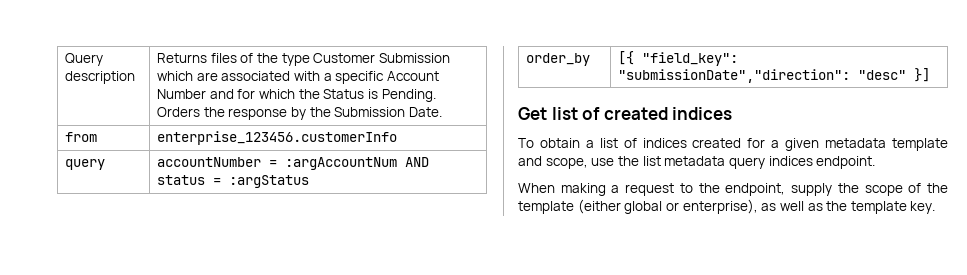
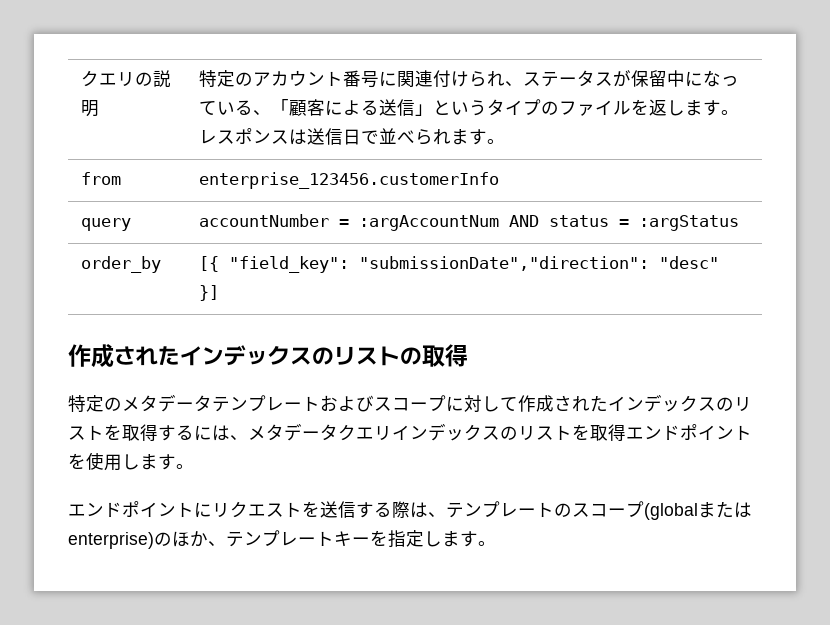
[65,53,104,66] [65,71,136,84] [157,53,451,66] [157,71,440,84] [157,89,436,102] [157,107,443,120] Query description | Returns files of the type Customer Submission which are associated with a specific Account Number and for which the Status is Pending. Orders the response by the Submission Date. -> [81,70,172,87] [81,100,100,117] [199,70,740,88] [199,99,740,116] [199,128,506,145] クエリの説明 | 特定のアカウント番号に関連付けられ、ステータスが保留中になっている、「顧客による送信」というタイプのファイルを返します。レスポンスは送信日で並べられます。
[518,107,733,120] [518,138,948,151] [518,156,876,169] [518,183,948,196] [518,199,936,214] Get list of created indices // To obtain a list of indices created for a given metadata template and scope, use the list metadata query indices endpoint. // When making a request to the endpoint, supply the scope of the template (either global or enterprise), as well as the template key. -> [68,344,468,368] [68,394,752,412] [68,423,752,441] [68,452,194,471] [68,501,752,520] [68,530,496,549] 作成されたインデックスのリストの取得 // 特定のメタデータテンプレートおよびスコープに対して作成されたインデックスのリストを取得するには、メタデータクエリインデックスのリストを取得エンドポイントを使用します。 // エンドポイントにリクエストを送信する際は、テンプレートのスコープ(globalまたはenterprise)のほか、テンプレートキーを指定します。

